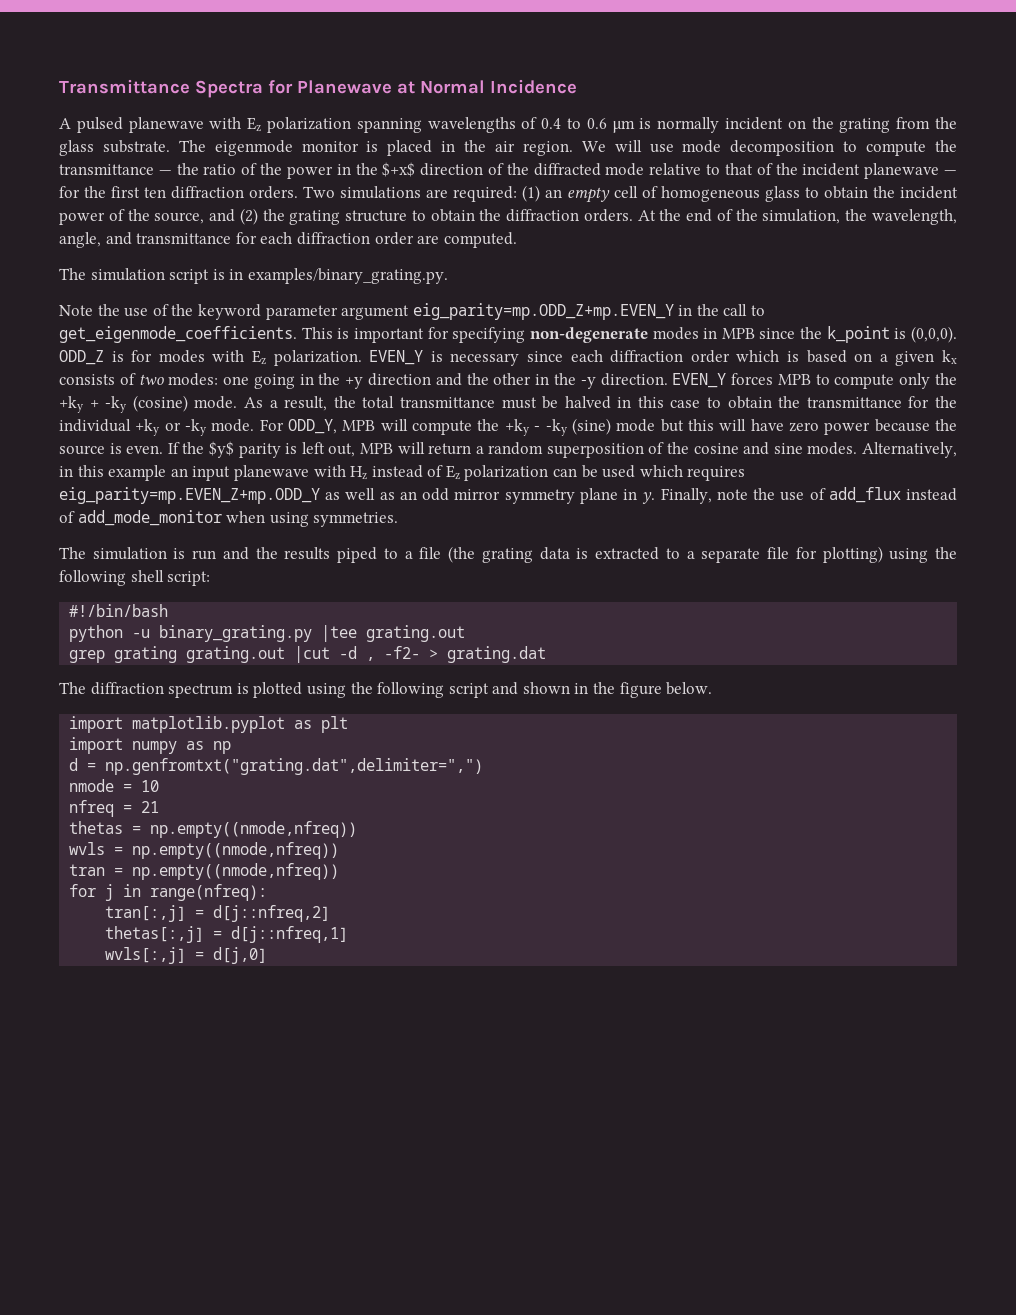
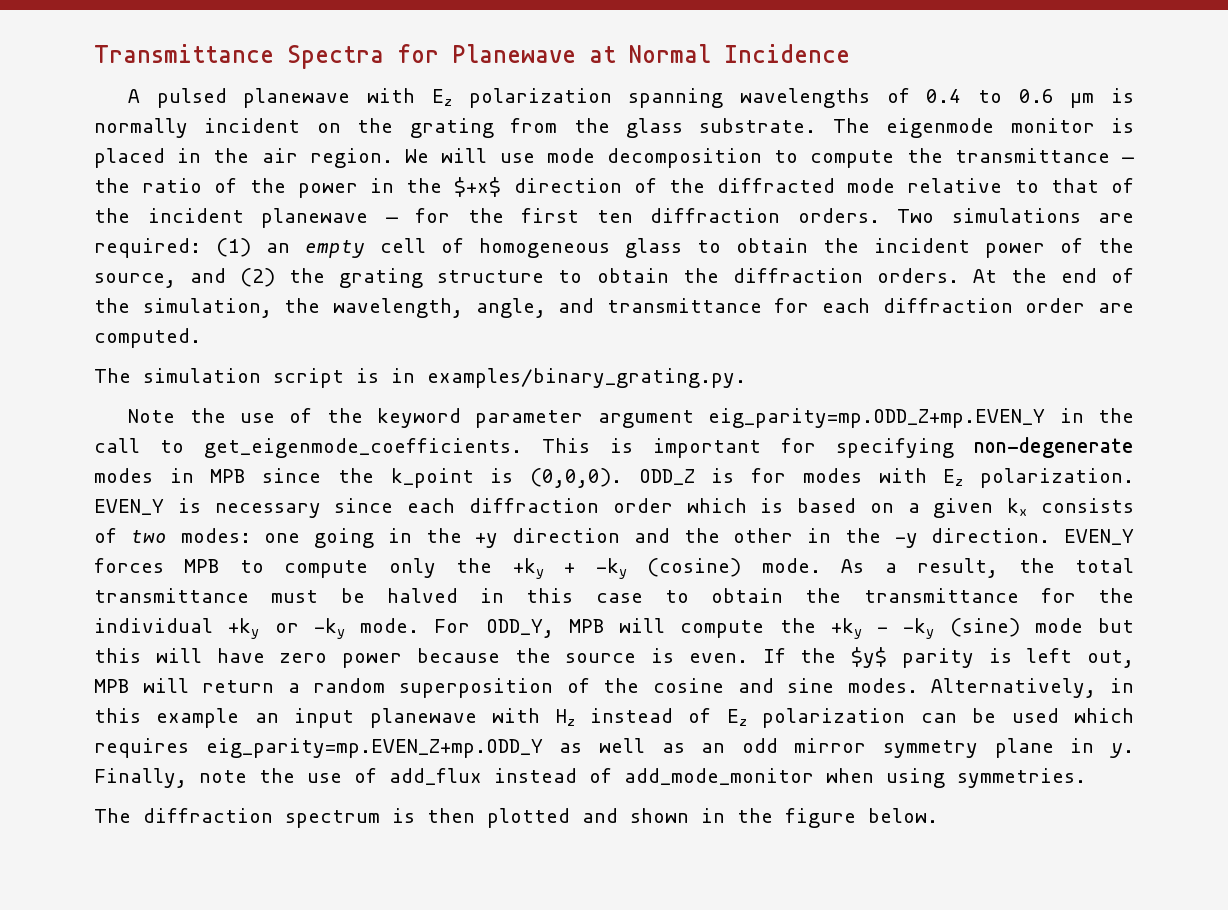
[59,546,958,563] [59,570,211,586] [69,604,169,617] [69,625,466,642] [69,646,547,663] // The simulation is run and the results piped to a file (the grating data is extracted to a separate file for plotting) using the following shell script: // #!/bin/bash // python -u binary_grating.py |tee grating.out // grep grating grating.out |cut -d , -f2- > grating.dat -> (1086, 778) none
[253,682,489,698] plotted using the following script -> [427,808,570,828] then plotted
[69,716,349,733] [69,737,232,754] [69,758,484,775] [69,779,160,792] [69,800,160,817] [69,821,358,838] [69,842,340,859] [69,863,340,880] [69,884,268,901] [105,905,331,922] [105,926,349,943] [105,947,268,964] // import matplotlib.pyplot as plt // import numpy as np // d = np.genfromtxt("grating.dat",delimiter=",") // nmode = 10 // nfreq = 21 // thetas = np.empty((nmode,nfreq)) // wvls = np.empty((nmode,nfreq)) // tran = np.empty((nmode,nfreq)) // for j in range(nfreq): // tran[:,j] = d[j::nfreq,2] // thetas[:,j] = d[j::nfreq,1] // wvls[:,j] = d[j,0] -> (938, 815) none

